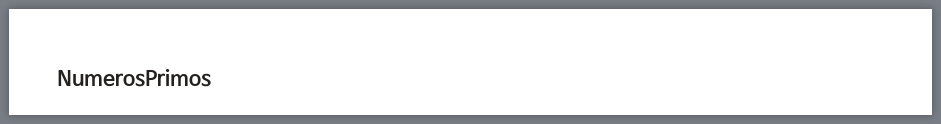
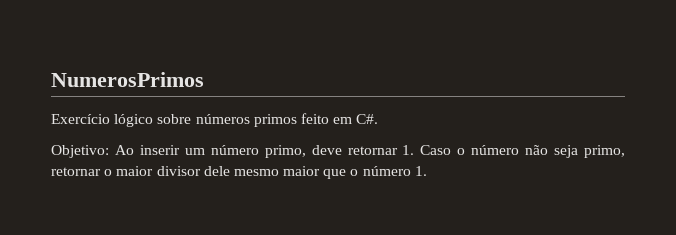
(211, 78) none -> [51,113,379,127] [51,145,626,158] [51,166,427,179] // Exercício lógico sobre números primos feito em C#. // Objetivo: Ao inserir um número primo, deve retornar 1. Caso o número não seja primo, retornar o maior divisor dele mesmo maior que o número 1.

